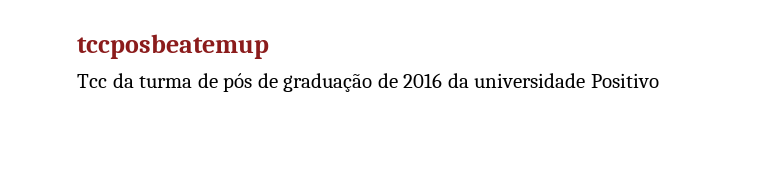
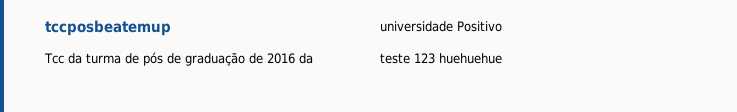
(659, 80) none -> [380,53,502,64] // teste 123 huehuehue

